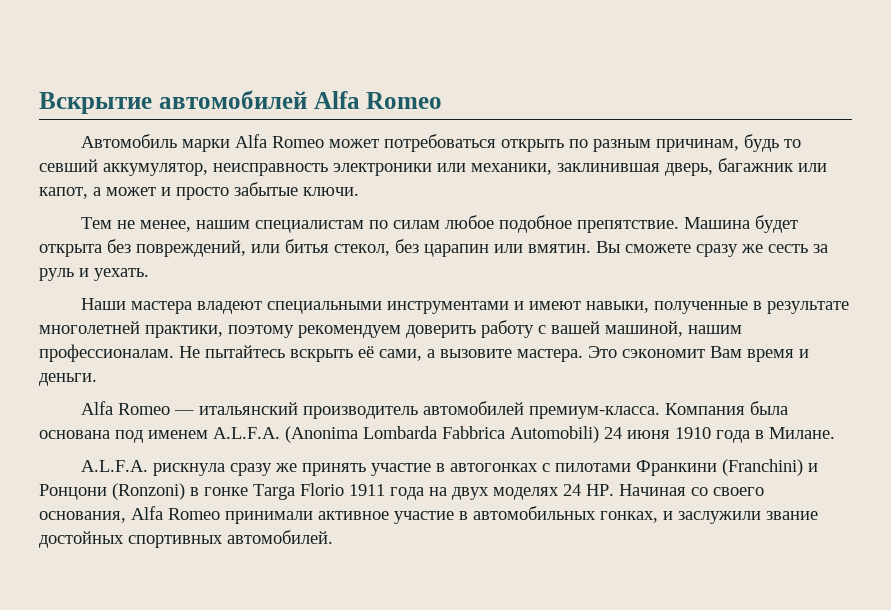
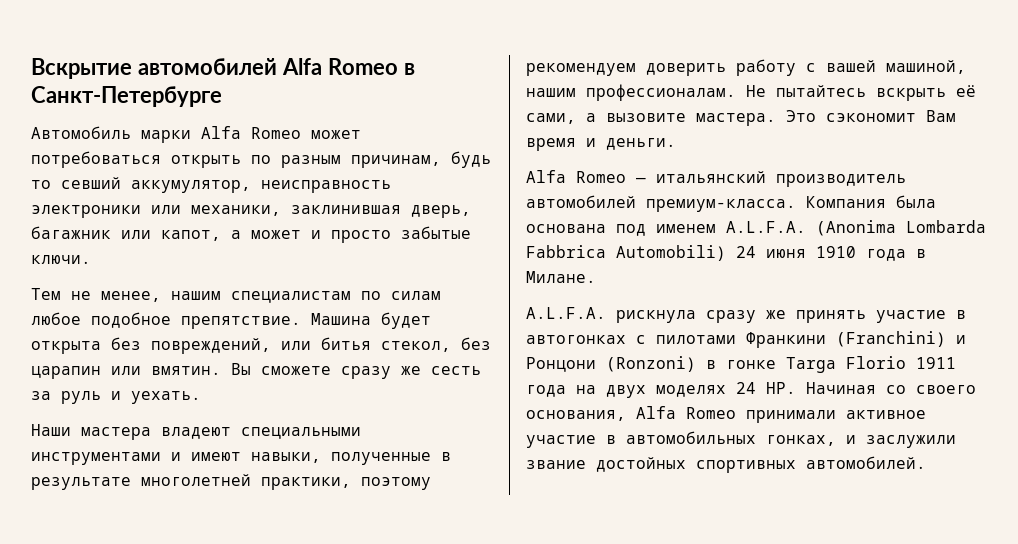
(443, 100) none -> [403,63,415,75] [31,86,222,107] в Санкт-Петербурге

